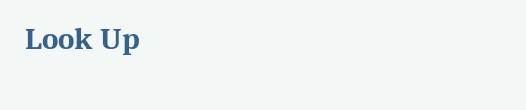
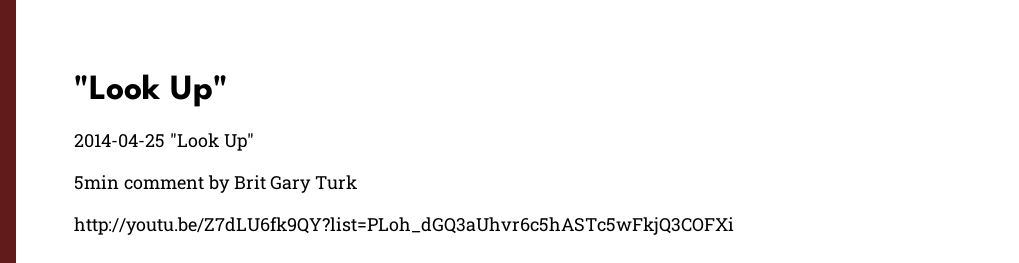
[25,27,141,55] Look Up -> [74,74,228,107] [74,133,254,151] [74,175,358,193] [74,217,734,235] "Look Up" // 2014-04-25 "Look Up" // 5min comment by Brit Gary Turk // http://youtu.be/Z7dLU6fk9QY?list=PLoh_dGQ3aUhvr6c5hASTc5wFkjQ3COFXi

